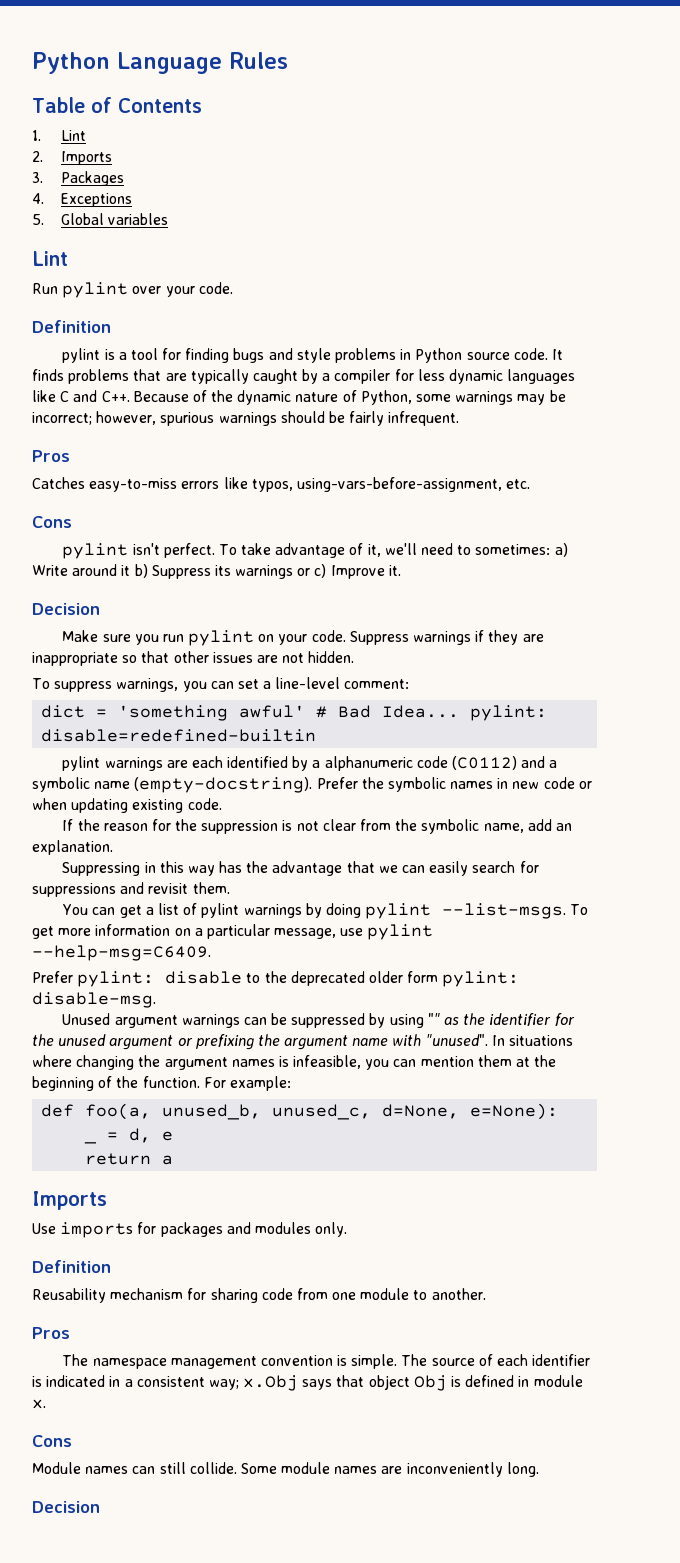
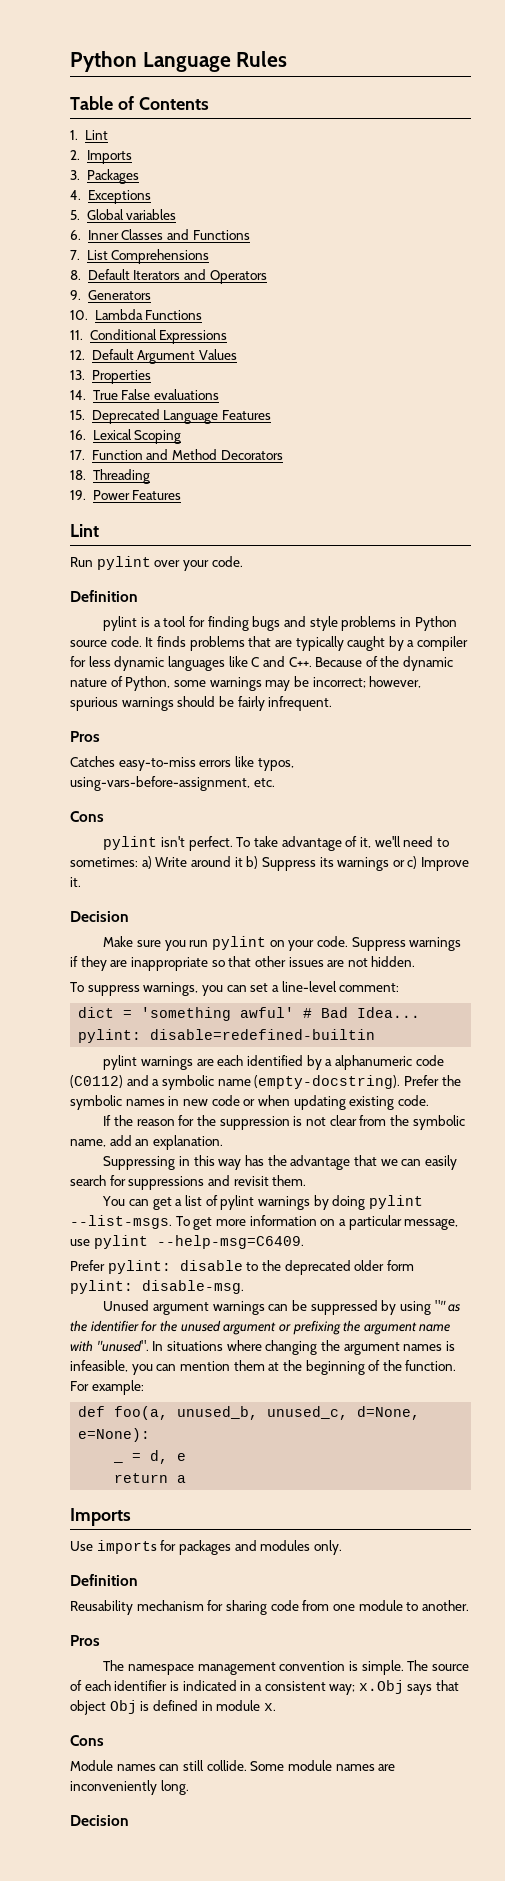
(169, 219) none -> [70,229,250,240] [70,249,210,264] [70,269,267,284] [70,290,151,300] [70,309,203,320] [70,329,228,344] [70,349,238,364] [70,370,151,384] [70,389,220,400] [70,409,272,424] [70,429,182,444] [70,449,283,460] [70,469,150,484] [70,490,182,500] // 6. Inner Classes and Functions // 7. List Comprehensions // 8. Default Iterators and Operators // 9. Generators // 10. Lambda Functions // 11. Conditional Expressions // 12. Default Argument Values // 13. Properties // 14. True False evaluations // 15. Deprecated Language Features // 16. Lexical Scoping // 17. Function and Method Decorators // 18. Threading // 19. Power Features

